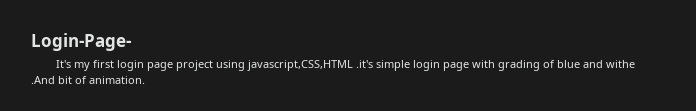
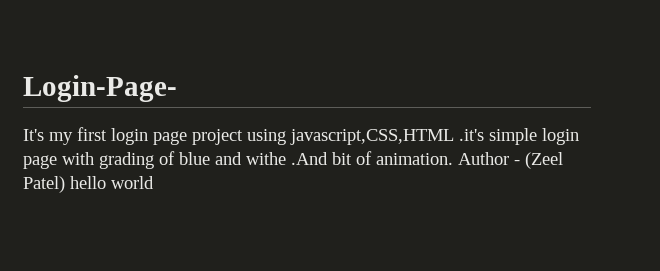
(145, 80) none -> [458,152,563,169] [23,176,154,193] Author - (Zeel Patel) hello world

